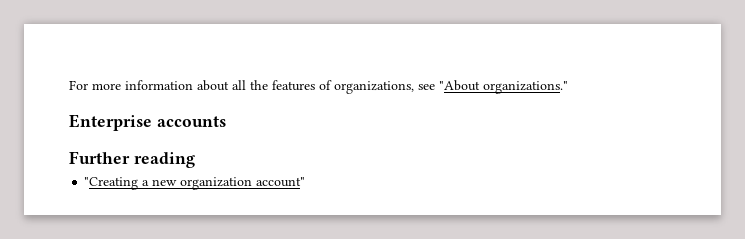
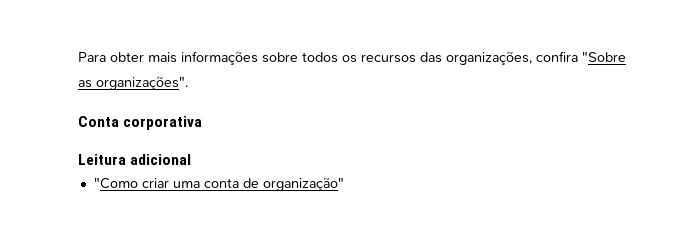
[69,80,568,94] [69,114,226,131] [69,151,195,168] [84,177,306,190] For more information about all the features of organizations, see "About organizations." // Enterprise accounts // Further reading // "Creating a new organization account" -> [78,51,626,65] [78,76,188,90] [78,116,203,130] [78,154,192,165] [93,177,344,191] Para obter mais informações sobre todos os recursos das organizações, confira "Sobre as organizações". // Conta corporativa // Leitura adicional // "Como criar uma conta de organização"

